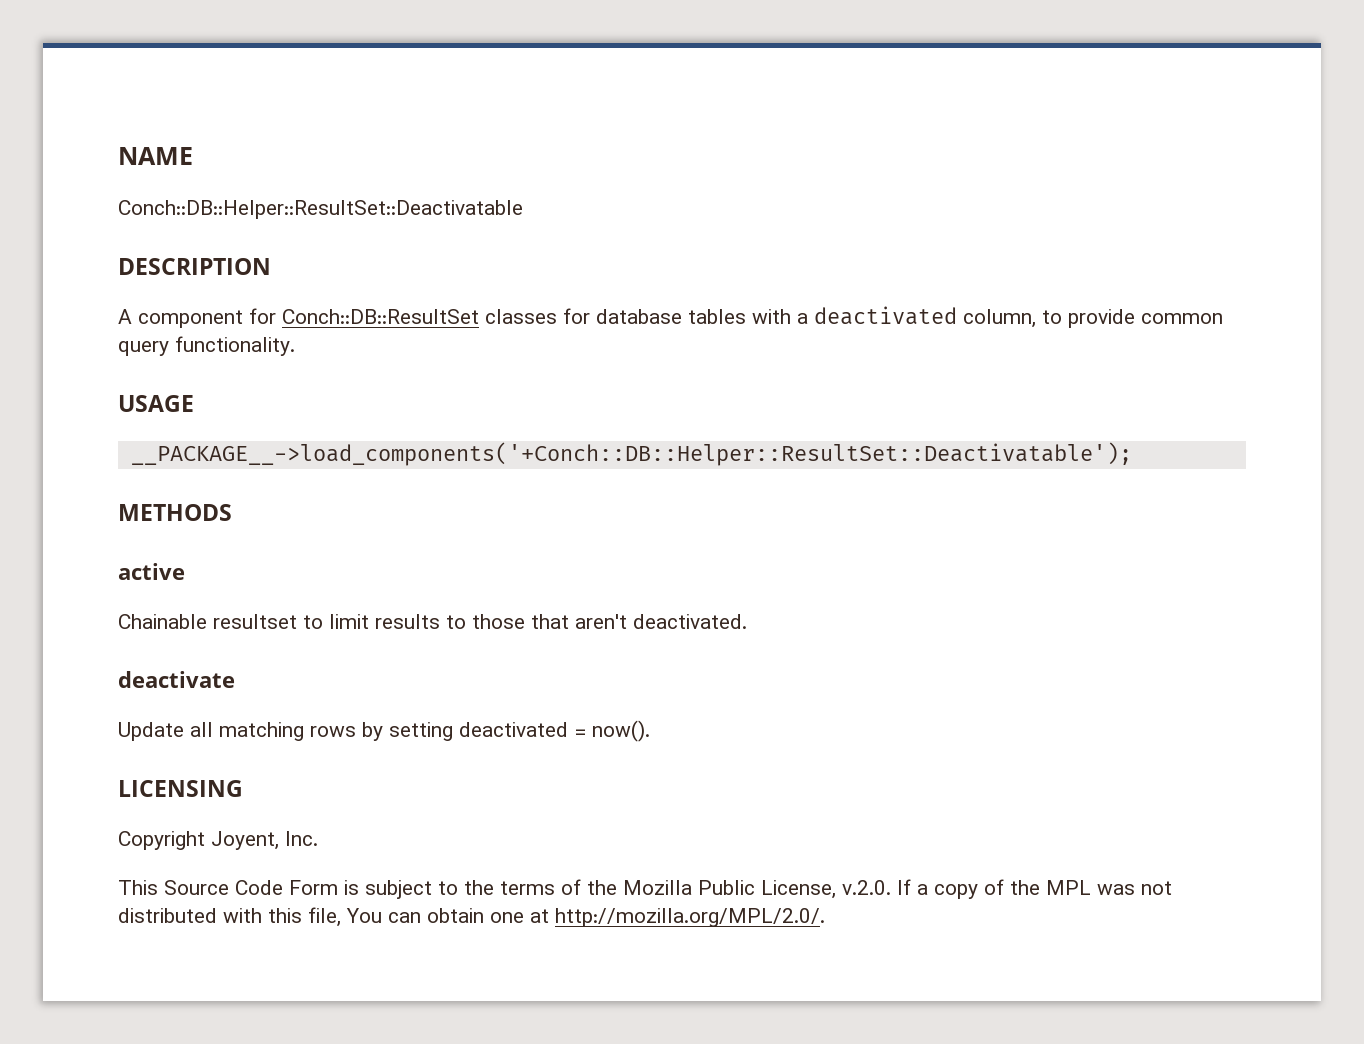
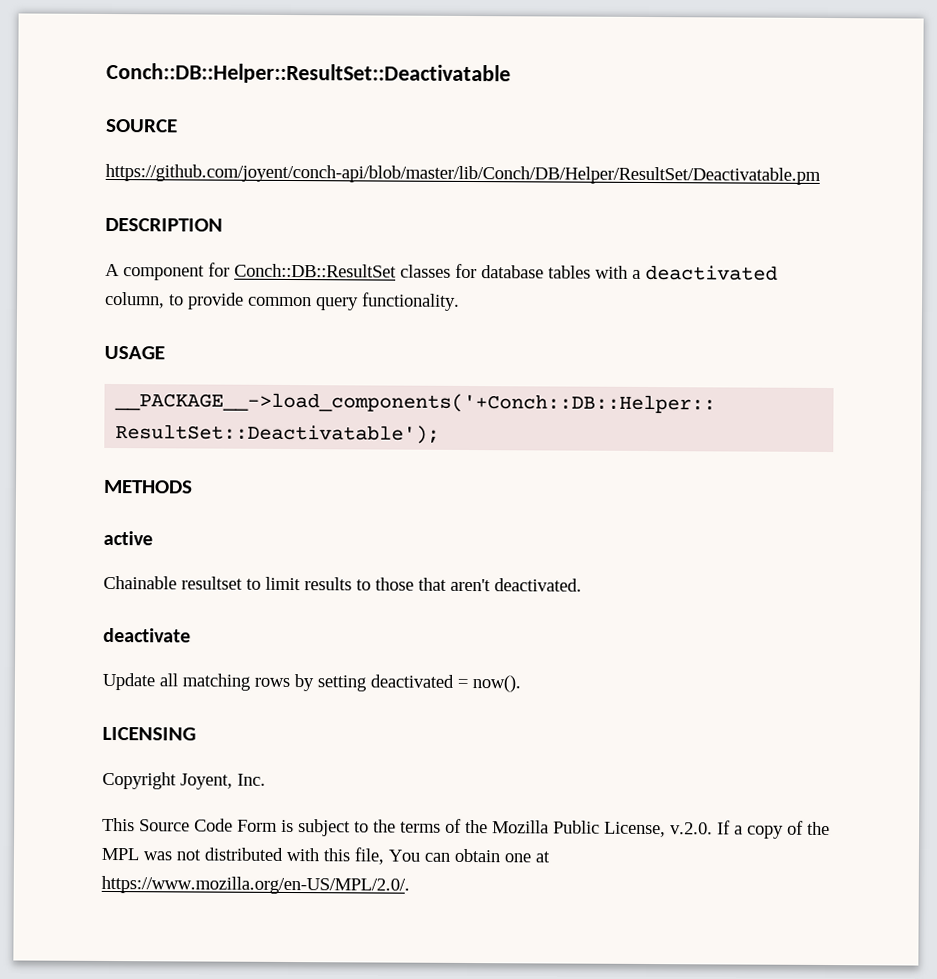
[118,147,193,165] [118,200,523,219] NAME // Conch::DB::Helper::ResultSet::Deactivatable -> [106,62,511,85] [105,118,178,133] [105,163,821,185] Conch::DB::Helper::ResultSet::Deactivatable // SOURCE // https://github.com/joyent/conch-api/blob/master/lib/Conch/DB/Helper/ResultSet/Deactivatable.pm
[555,908,825,927] http://mozilla.org/MPL/2.0/. -> [101,875,410,895] https://www.mozilla.org/en-US/MPL/2.0/.

